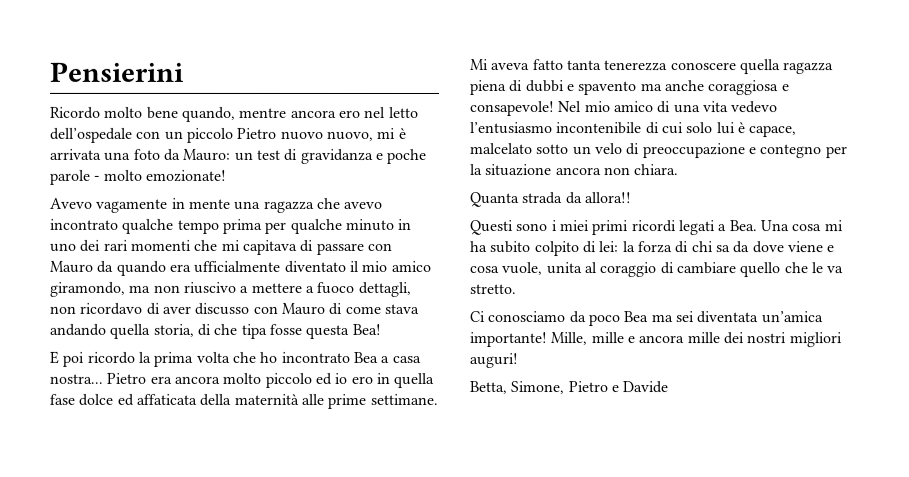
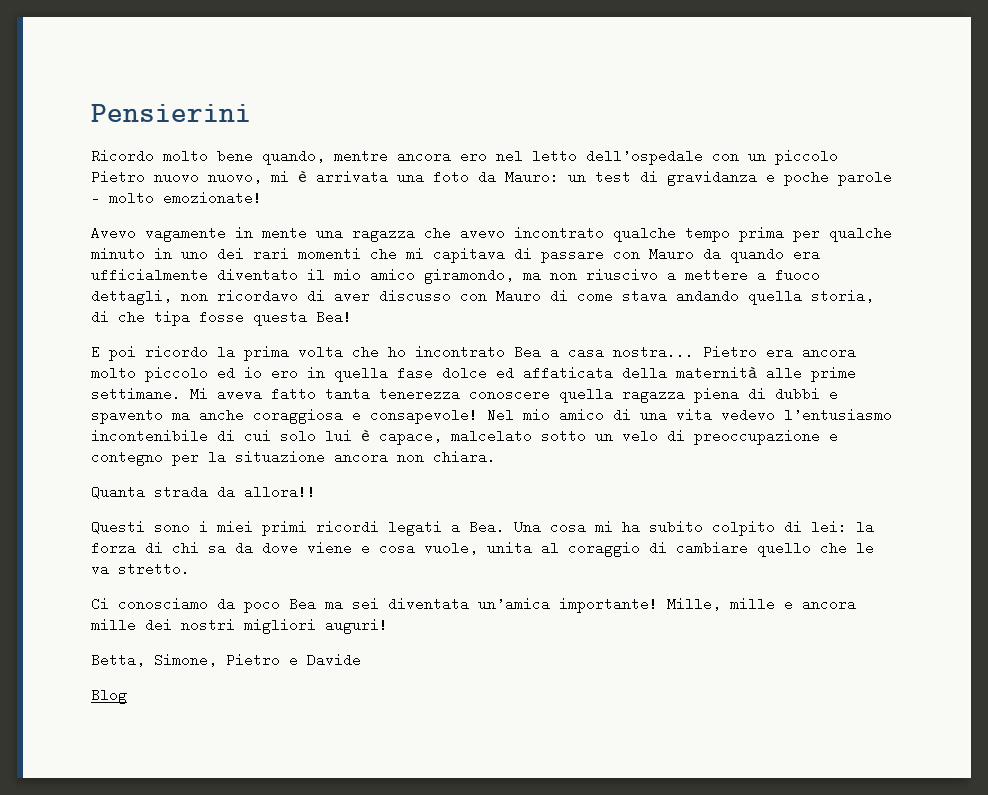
(669, 387) none -> [91,688,127,704] // Blog

